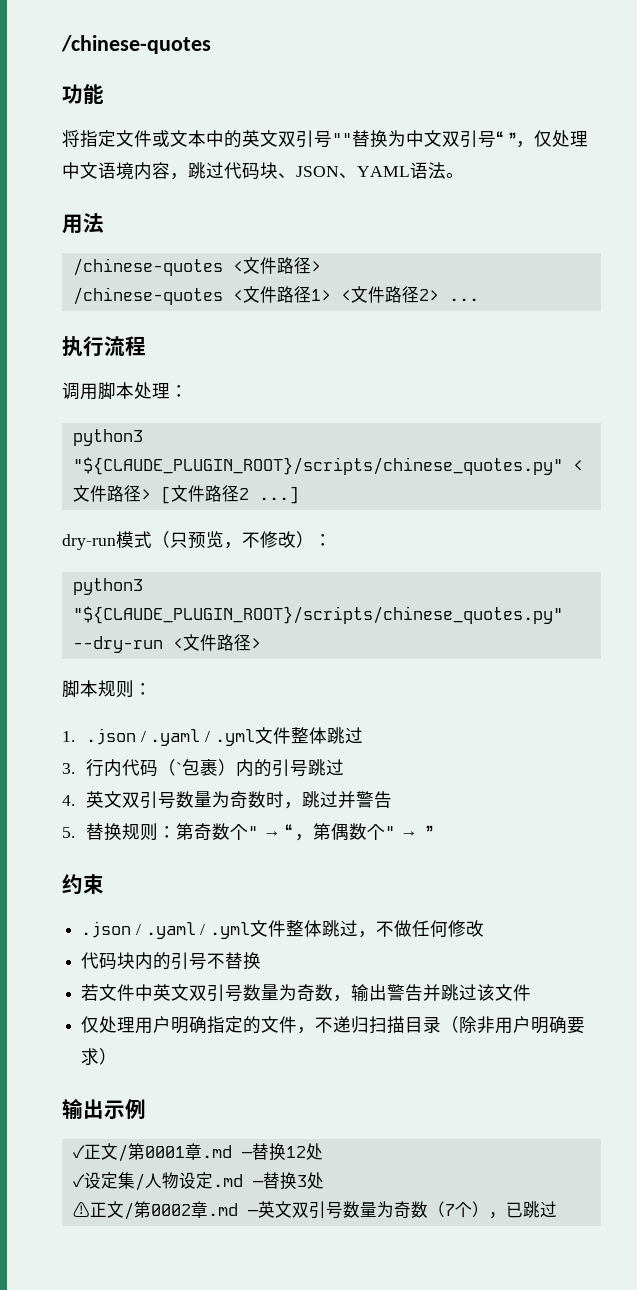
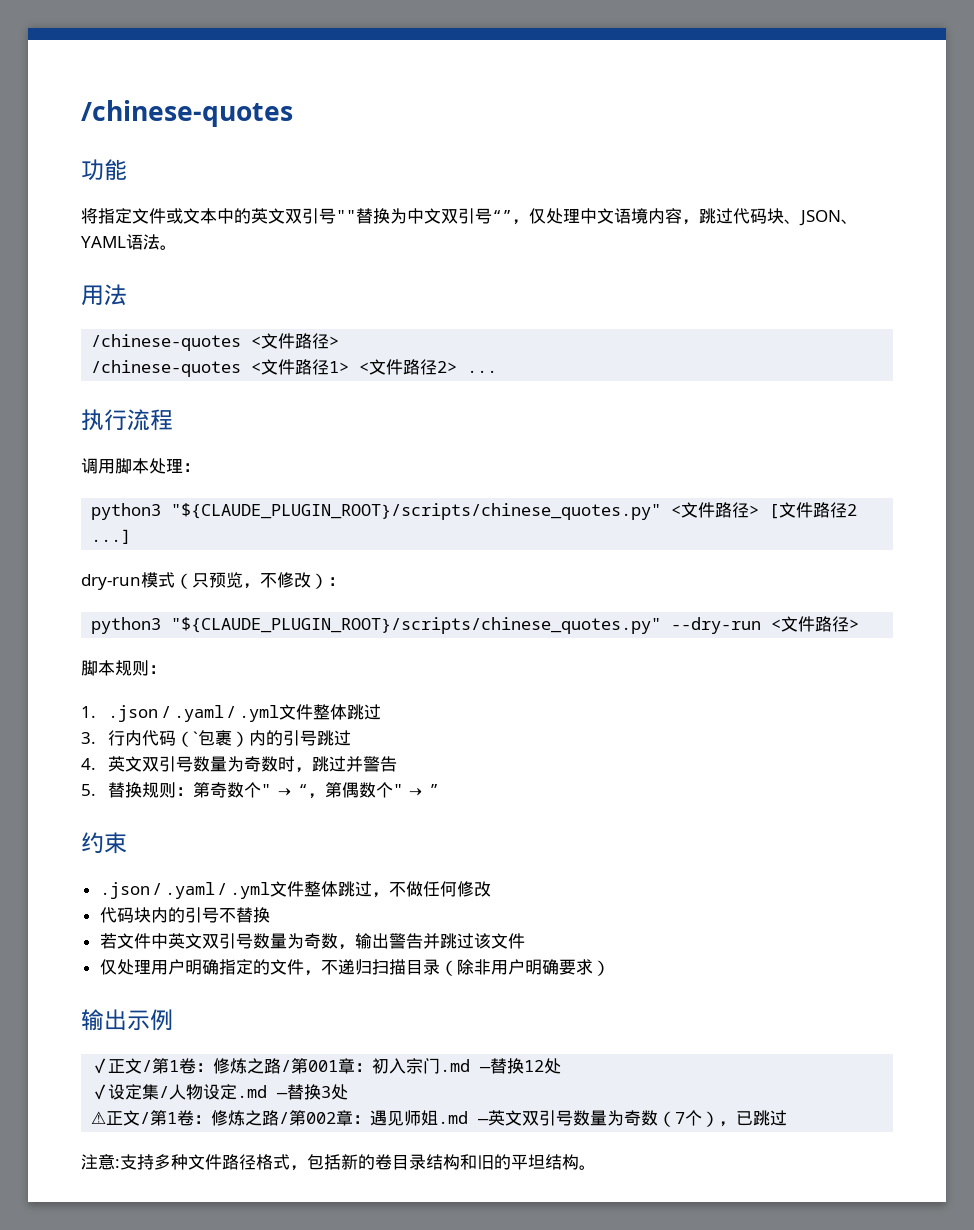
[144,1143,202,1160] 0001章 -> [169,1058,441,1074] 1卷：修炼之路/第001章：初入宗门
[150,1201,208,1218] 0002章 -> [167,1110,439,1126] 1卷：修炼之路/第002章：遇见师姐
(557, 1209) none -> [81,1154,596,1171] // 注意:支持多种文件路径格式，包括新的卷目录结构和旧的平坦结构。

